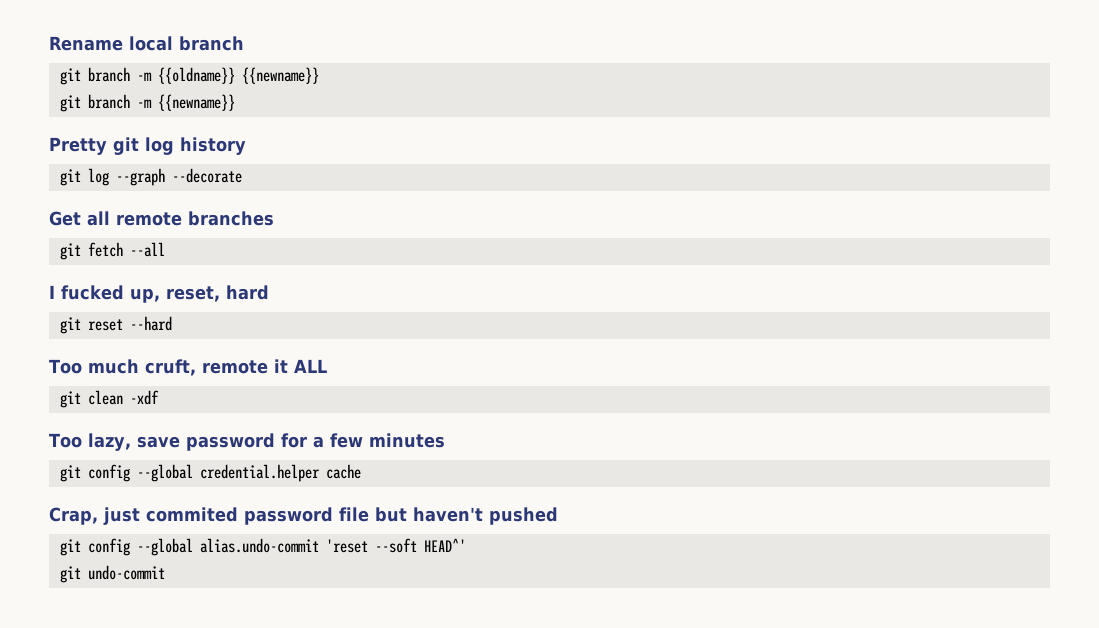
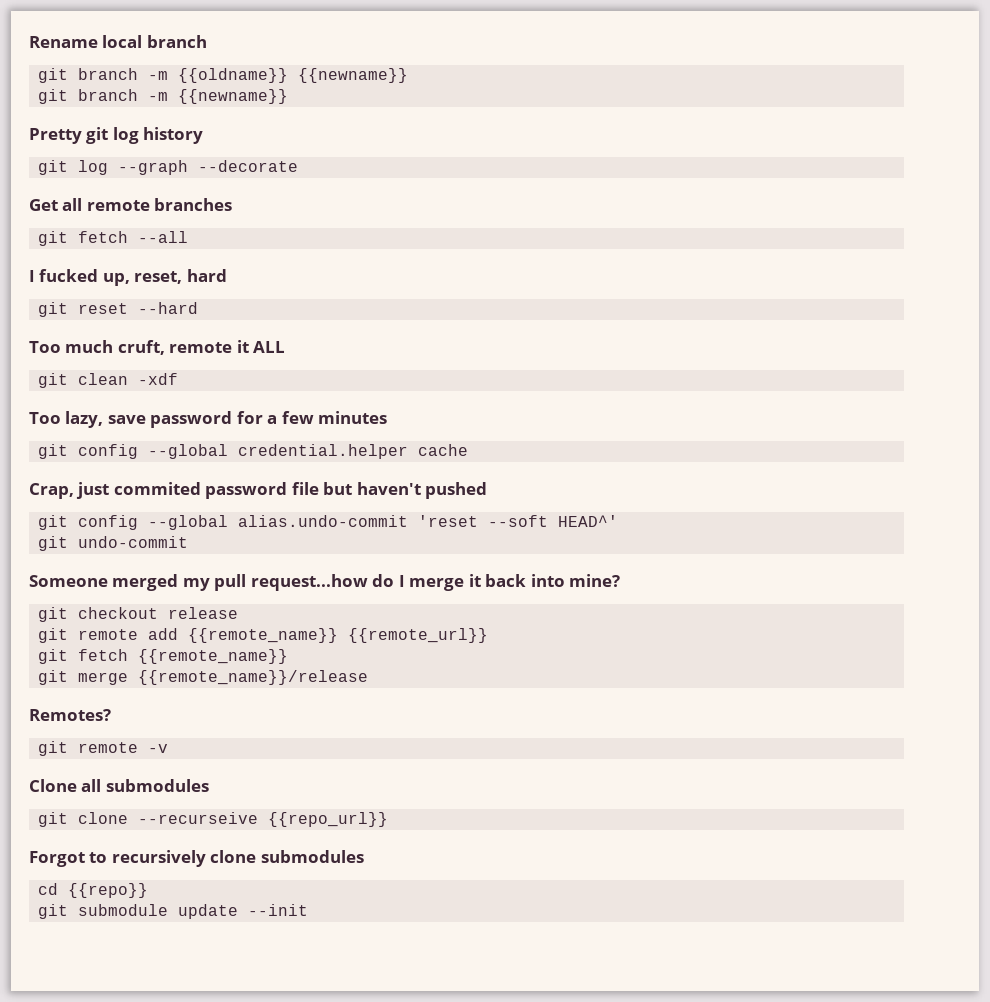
(165, 572) none -> [29,574,621,591] [38,607,238,622] [38,628,488,643] [38,649,288,664] [38,670,368,685] [29,709,111,721] [38,741,168,756] [29,779,209,792] [38,812,388,827] [29,850,364,867] [38,883,148,898] [38,904,308,919] // Someone merged my pull request...how do I merge it back into mine? // git checkout release // git remote add {{remote_name}} {{remote_url}} // git fetch {{remote_name}} // git merge {{remote_name}}/release // Remotes? // git remote -v // Clone all submodules // git clone --recurseive {{repo_url}} // Forgot to recursively clone submodules // cd {{repo}} // git submodule update --init

